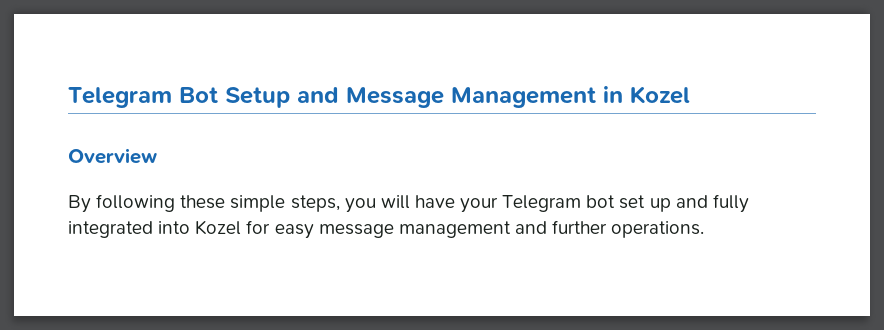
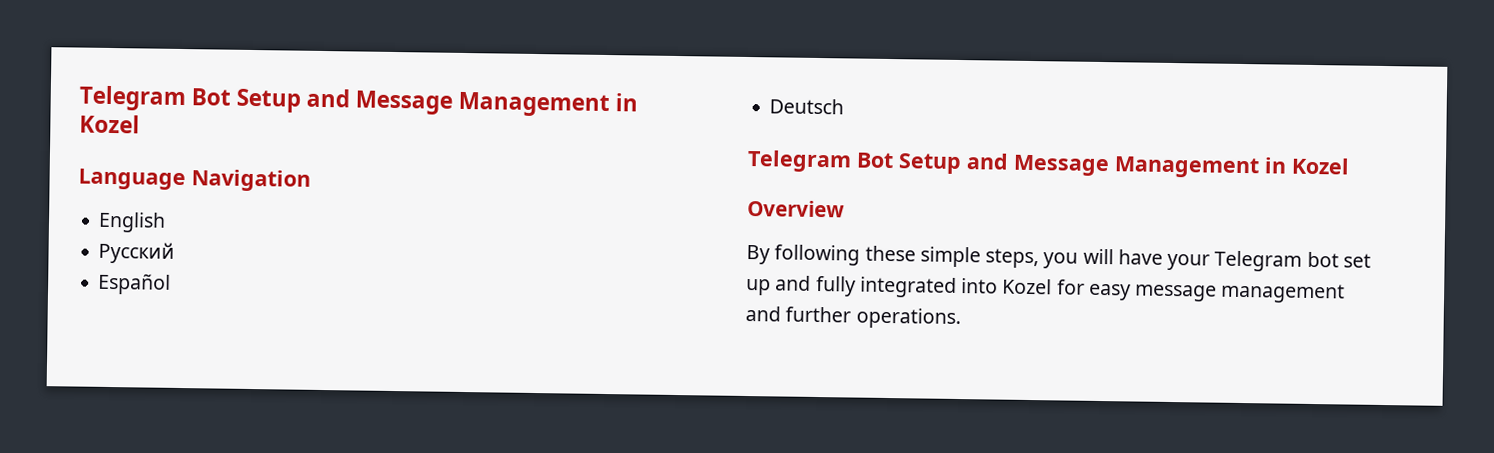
[68,86,690,108] Telegram Bot Setup and Message Management in Kozel -> [79,85,639,118] [79,114,140,134] [78,168,311,192] [98,211,167,233] [98,241,176,264] [97,272,172,295] [769,98,845,115] [747,150,1350,179] Telegram Bot Setup and Message Management in Kozel // Language Navigation // English // Русский // Español // Deutsch // Telegram Bot Setup and Message Management in Kozel

